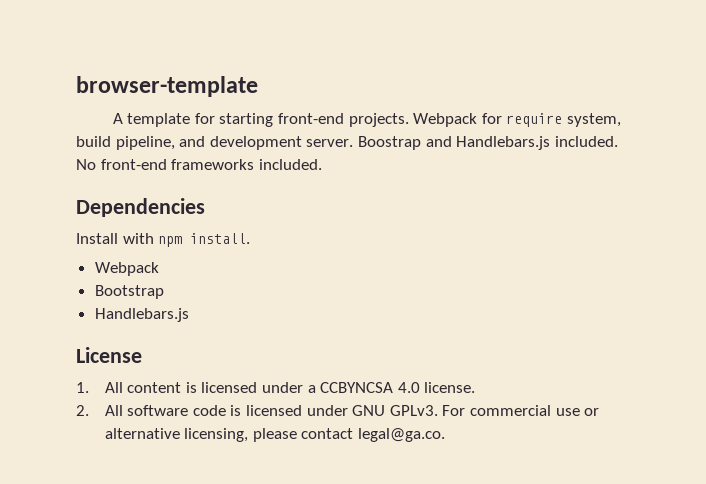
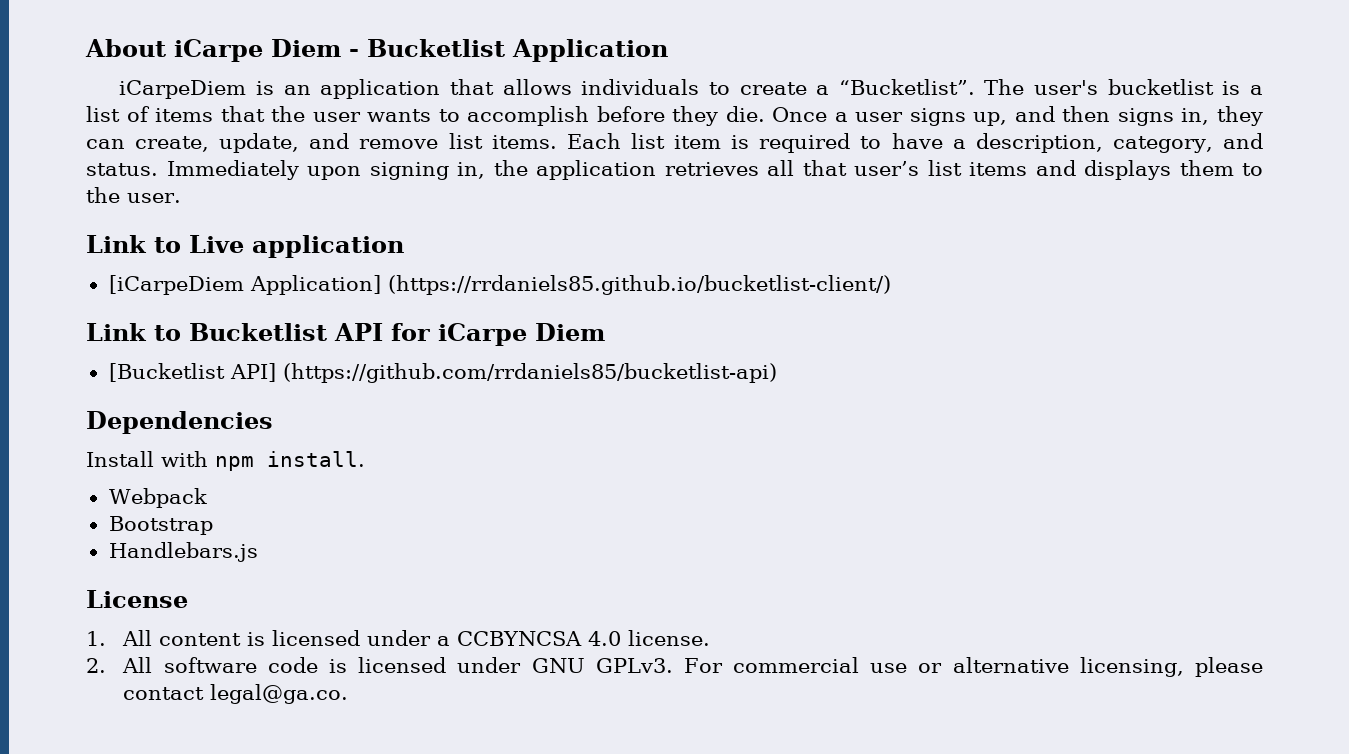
[76,76,258,97] [112,113,621,127] [76,136,618,150] [76,159,322,170] browser-template // A template for starting front-end projects. Webpack for require system, build pipeline, and development server. Boostrap and Handlebars.js included. No front-end frameworks included. -> [85,39,668,62] [119,79,1263,99] [86,106,1264,126] [86,133,1263,153] [86,160,1263,180] [86,187,181,203] [86,235,404,258] [108,275,891,295] [86,323,605,346] [108,363,777,383] About iCarpe Diem - Bucketlist Application // iCarpeDiem is an application that allows individuals to create a “Bucketlist”. The user's bucketlist is a list of items that the user wants to accomplish before they die. Once a user signs up, and then signs in, they can create, update, and remove list items. Each list item is required to have a description, category, and status. Immediately upon signing in, the application retrieves all that user’s list items and displays them to the user. // Link to Live application // [iCarpeDiem Application] (https://rrdaniels85.github.io/bucketlist-client/) // Link to Bucketlist API for iCarpe Diem // [Bucketlist API] (https://github.com/rrdaniels85/bucketlist-api)

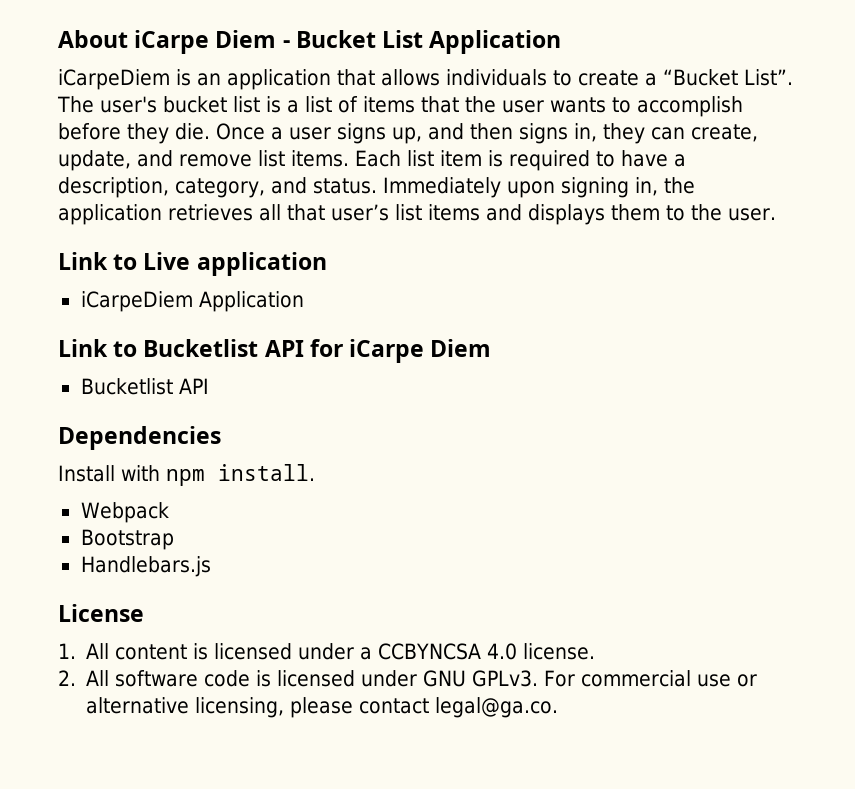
[367,39,505,57] Bucketlist -> [295,30,424,48] Bucket List
[838,79,1214,95] “Bucketlist”. The user's bucketlist -> [663,69,793,86] [57,96,260,113] “Bucket List”. The user's bucket list
[108,275,891,295] [iCarpeDiem Application] (https://rrdaniels85.github.io/bucketlist-client/) -> [80,291,304,312] iCarpeDiem Application
[108,363,777,383] [Bucketlist API] (https://github.com/rrdaniels85/bucketlist-api) -> [80,378,209,395] Bucketlist API

